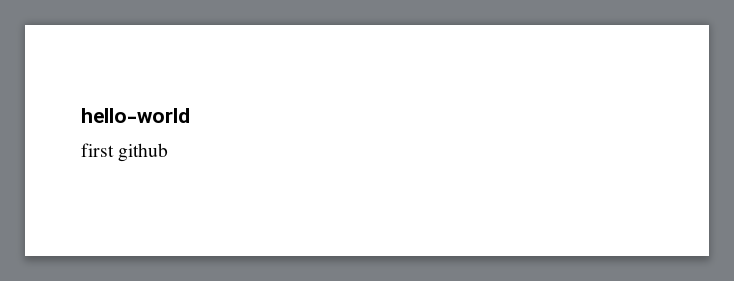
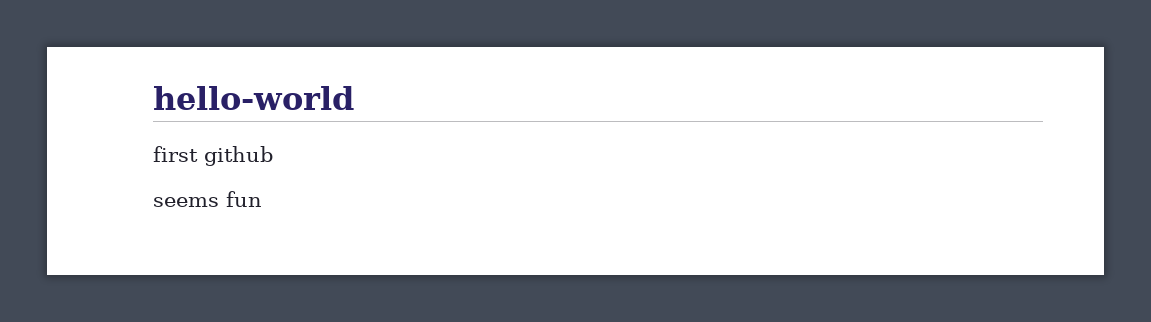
(169, 152) none -> [153,191,262,207] // seems fun

